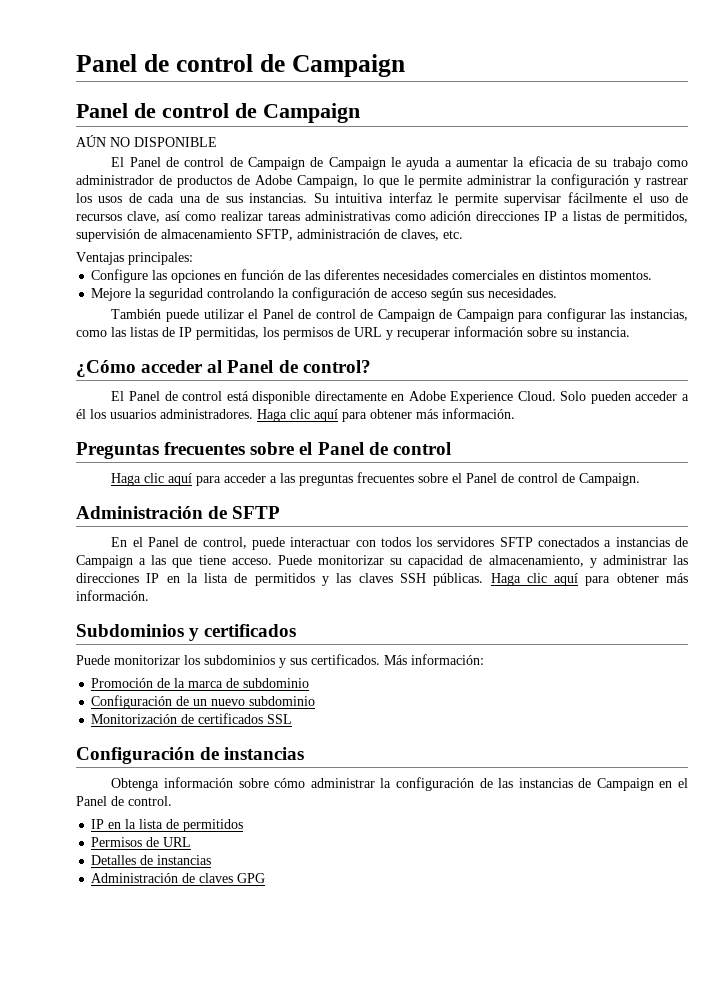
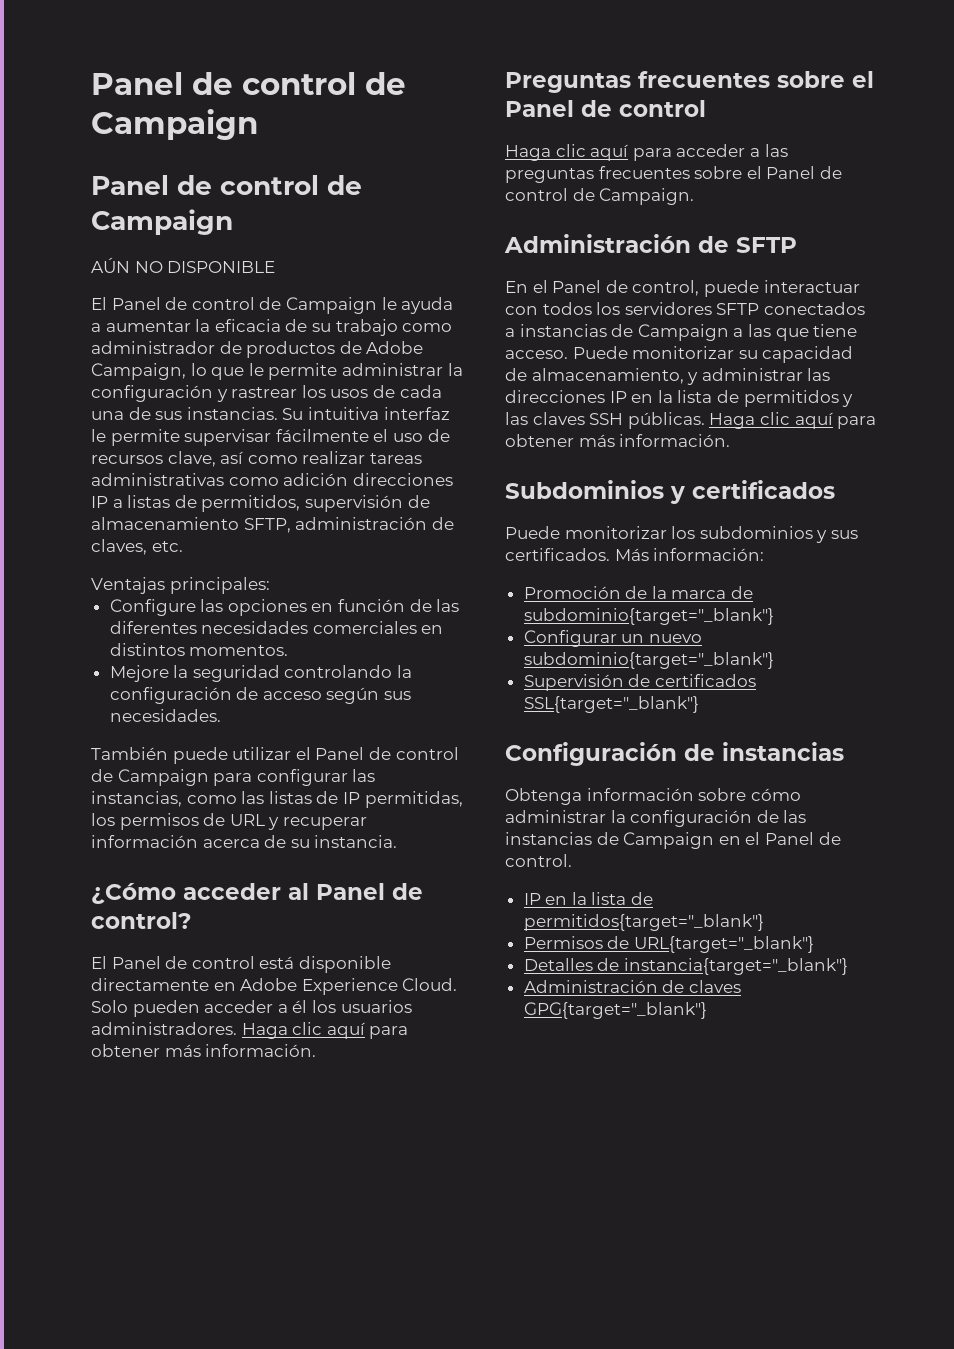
[310,157,386,170] de Campaign -> (377, 305) none
[439,309,514,322] de Campaign -> (209, 777) none
[527,327,557,337] sobre -> [202,835,287,848] acerca de
[243,678,310,688] [91,695,316,709] [91,714,178,724] subdominio // Configuración de un nuevo subdominio // Monitorización -> [523,608,774,625] [523,630,702,647] [523,652,774,669] [523,674,624,691] subdominio{target="_blank"} // Configurar un nuevo subdominio{target="_blank"} // Supervisión
[267,714,293,724] SSL -> [523,696,699,713] SSL{target="_blank"}
[183,819,244,832] permitidos -> [523,914,764,931] permitidos{target="_blank"}
[163,837,192,847] URL -> [633,936,814,953] URL{target="_blank"}
[157,855,212,865] instancias -> [623,958,848,975] instancia{target="_blank"}
[237,873,266,883] GPG -> [523,1002,707,1019] GPG{target="_blank"}

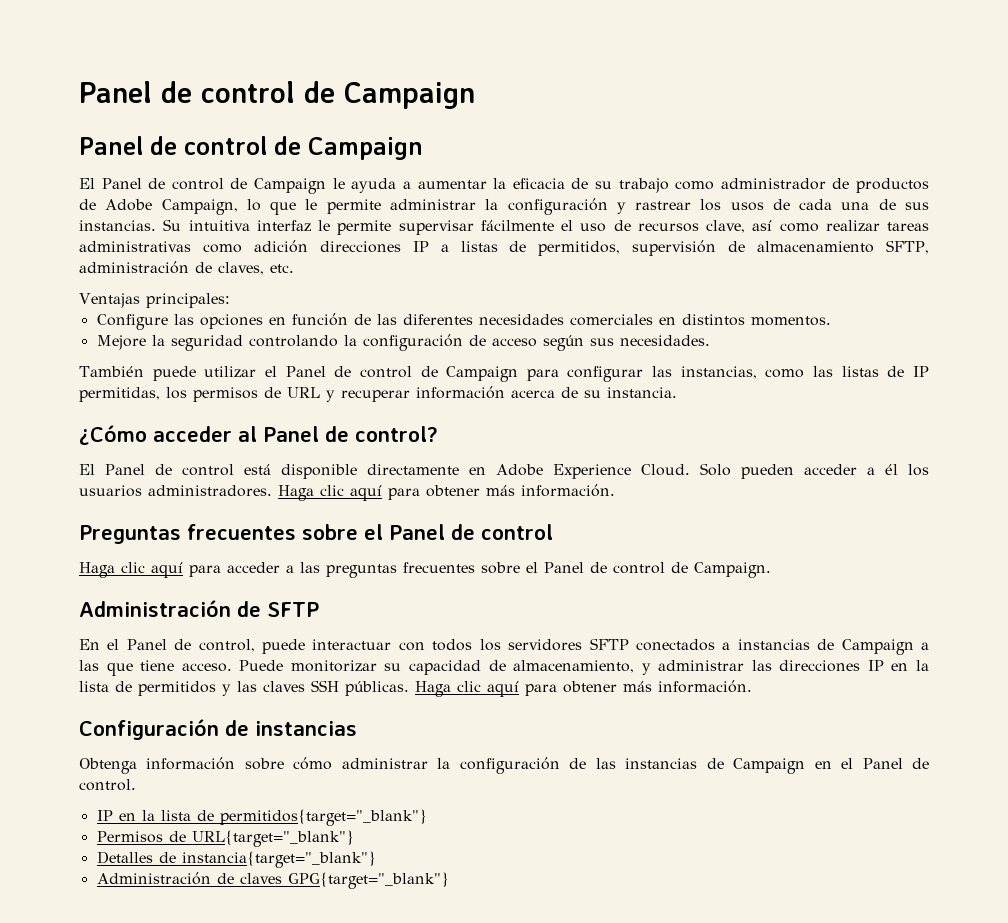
[91,257,276,273] // AÚN NO DISPONIBLE -> (423, 148) none
[505,480,835,504] [505,526,858,543] [505,548,765,561] [523,586,754,599] [523,608,774,625] [523,630,702,647] [523,652,774,669] [523,674,756,691] [523,696,699,713] // Subdominios y certificados // Puede monitorizar los subdominios y sus certificados. Más información: // Promoción de la marca de subdominio{target="_blank"} // Configurar un nuevo subdominio{target="_blank"} // Supervisión de certificados SSL{target="_blank"} -> (752, 686) none

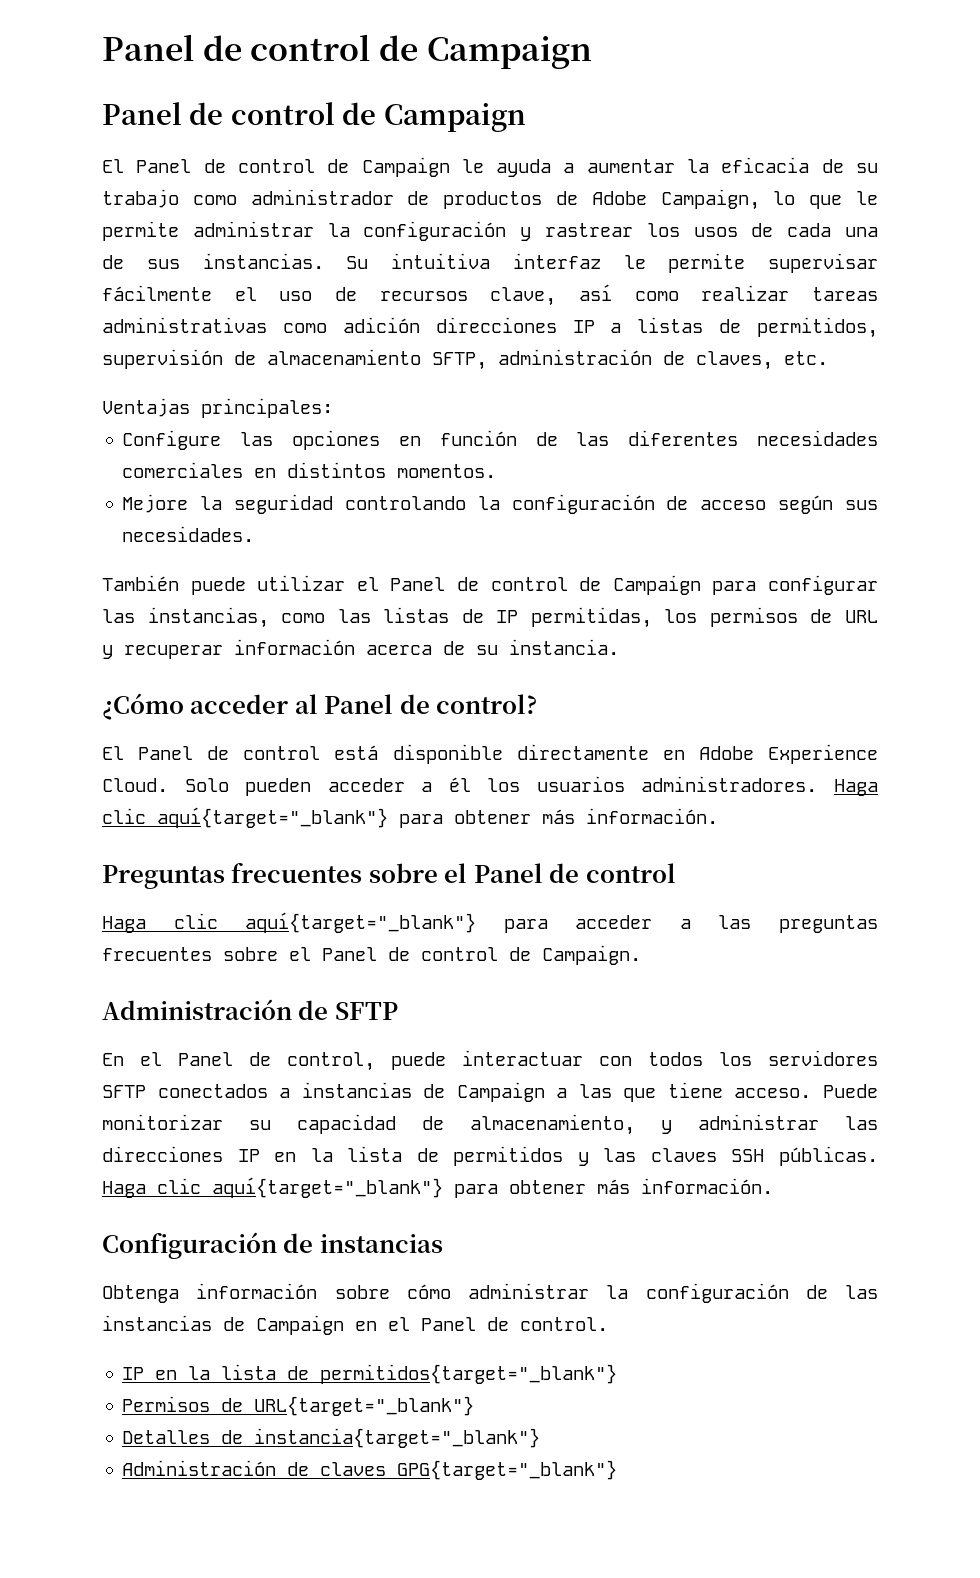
[350,485,382,501] aquí -> [157,807,388,828] aquí{target="_blank"}
[151,562,183,578] aquí -> [245,912,477,933] aquí{target="_blank"}
[487,681,519,697] aquí -> [212,1177,443,1198] aquí{target="_blank"}

